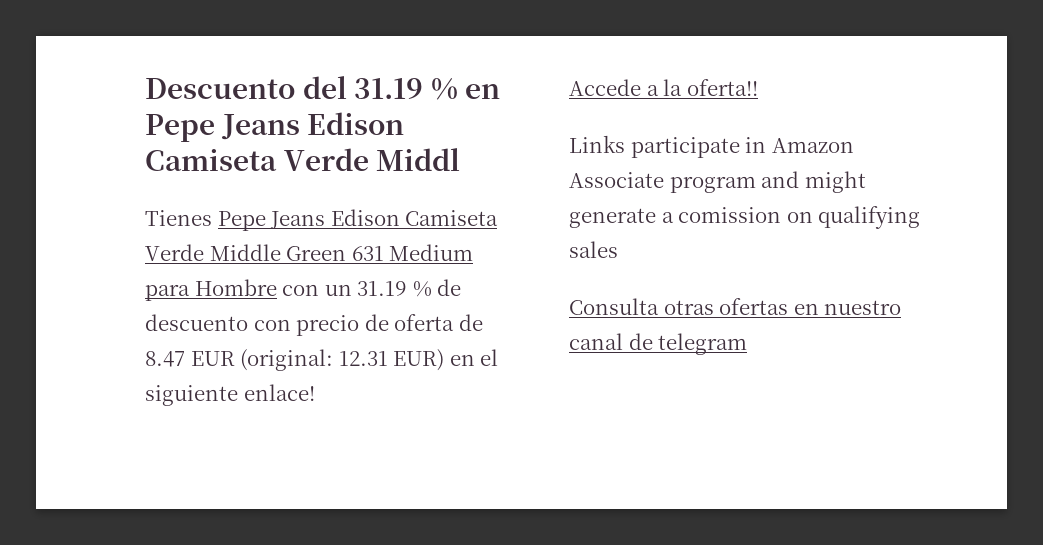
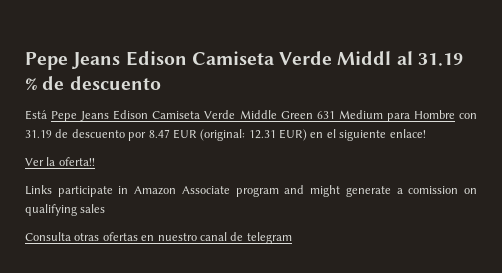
[145,76,501,100] Descuento del 31.19 % en -> (25, 61) none
[145,210,212,226] // Tienes -> [396,51,463,66] [25,76,161,90] [25,110,47,120] al 31.19 % de descuento // Está
[324,279,462,297] [145,314,483,336] un 31.19 % de descuento con precio de oferta de -> [25,129,147,141] 31.19 de descuento por
[569,79,659,96] Accede a -> [25,158,44,166] Ver

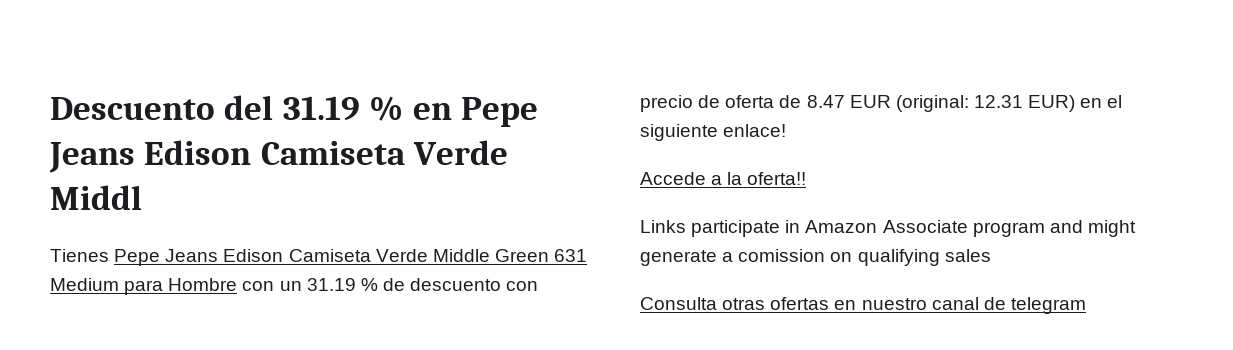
(25, 61) none -> [50,95,452,121] Descuento del 31.19 % en
[396,51,463,66] [25,76,161,90] [25,110,47,120] al 31.19 % de descuento // Está -> [50,249,109,262] // Tienes
[25,129,147,141] 31.19 de descuento por -> [279,278,539,291] [640,95,802,112] un 31.19 % de descuento con precio de oferta de
[25,158,44,166] Ver -> [640,172,723,185] Accede a

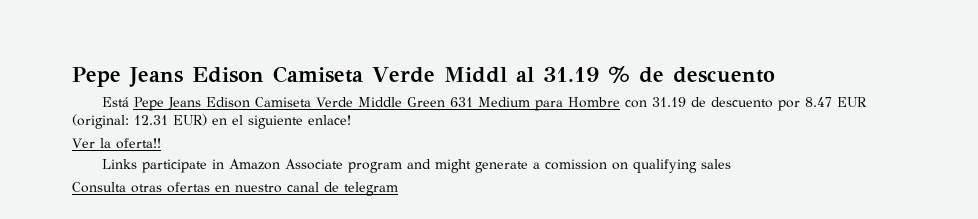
[50,95,452,121] Descuento del 31.19 % en -> (72, 77) none
[50,249,109,262] // Tienes -> [515,66,775,83] [101,97,129,107] al 31.19 % de descuento // Está
[279,278,539,291] [640,95,802,112] un 31.19 % de descuento con precio de oferta de -> [652,97,801,111] 31.19 de descuento por
[640,172,723,185] Accede a -> [72,138,95,148] Ver

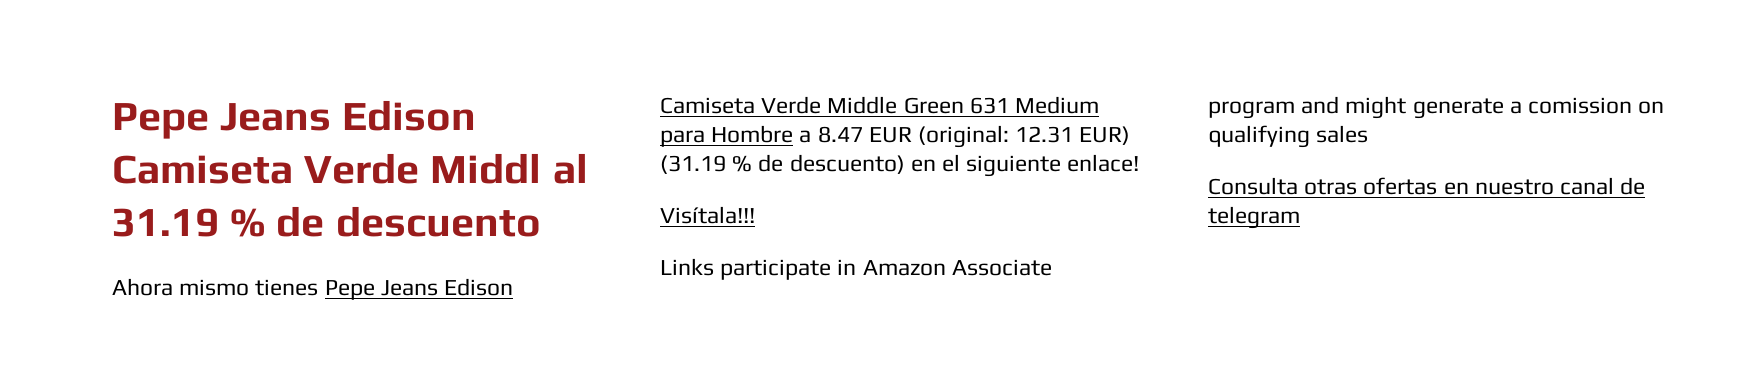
[101,97,129,107] Está -> [112,278,319,296] Ahora mismo tienes
[625,97,801,111] con 31.19 de descuento por -> [799,130,812,143] a
(207, 120) none -> [660,154,905,174] (31.19 % de descuento)
[72,138,161,149] Ver la oferta!! -> [660,206,755,224] Visítala!!!

